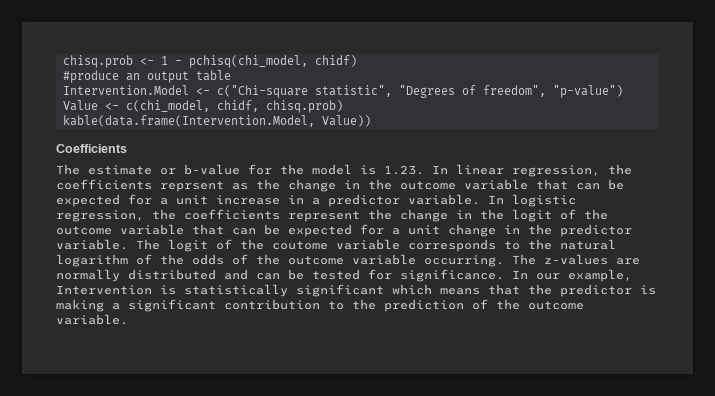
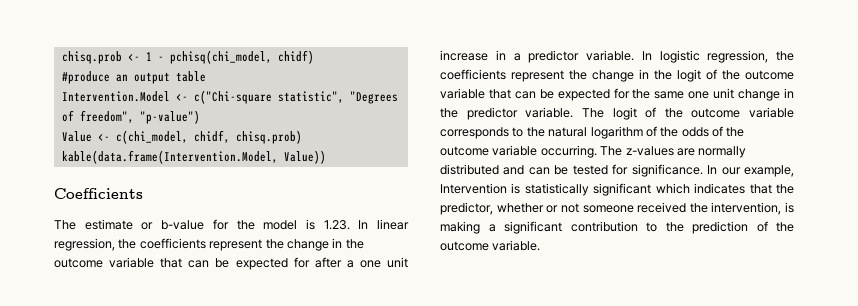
[160,181,248,192] reprsent as -> [209,239,263,251] represent
[160,198,168,205] a -> [314,257,381,268] after a one
[392,228,400,235] a -> [632,89,710,99] the same one
[272,241,328,250] coutome -> [691,108,741,118] outcome
[440,288,480,295] means -> [694,183,746,194] indicates
[560,284,632,297] predictor -> [440,202,782,215] predictor, whether or not someone received the intervention,

